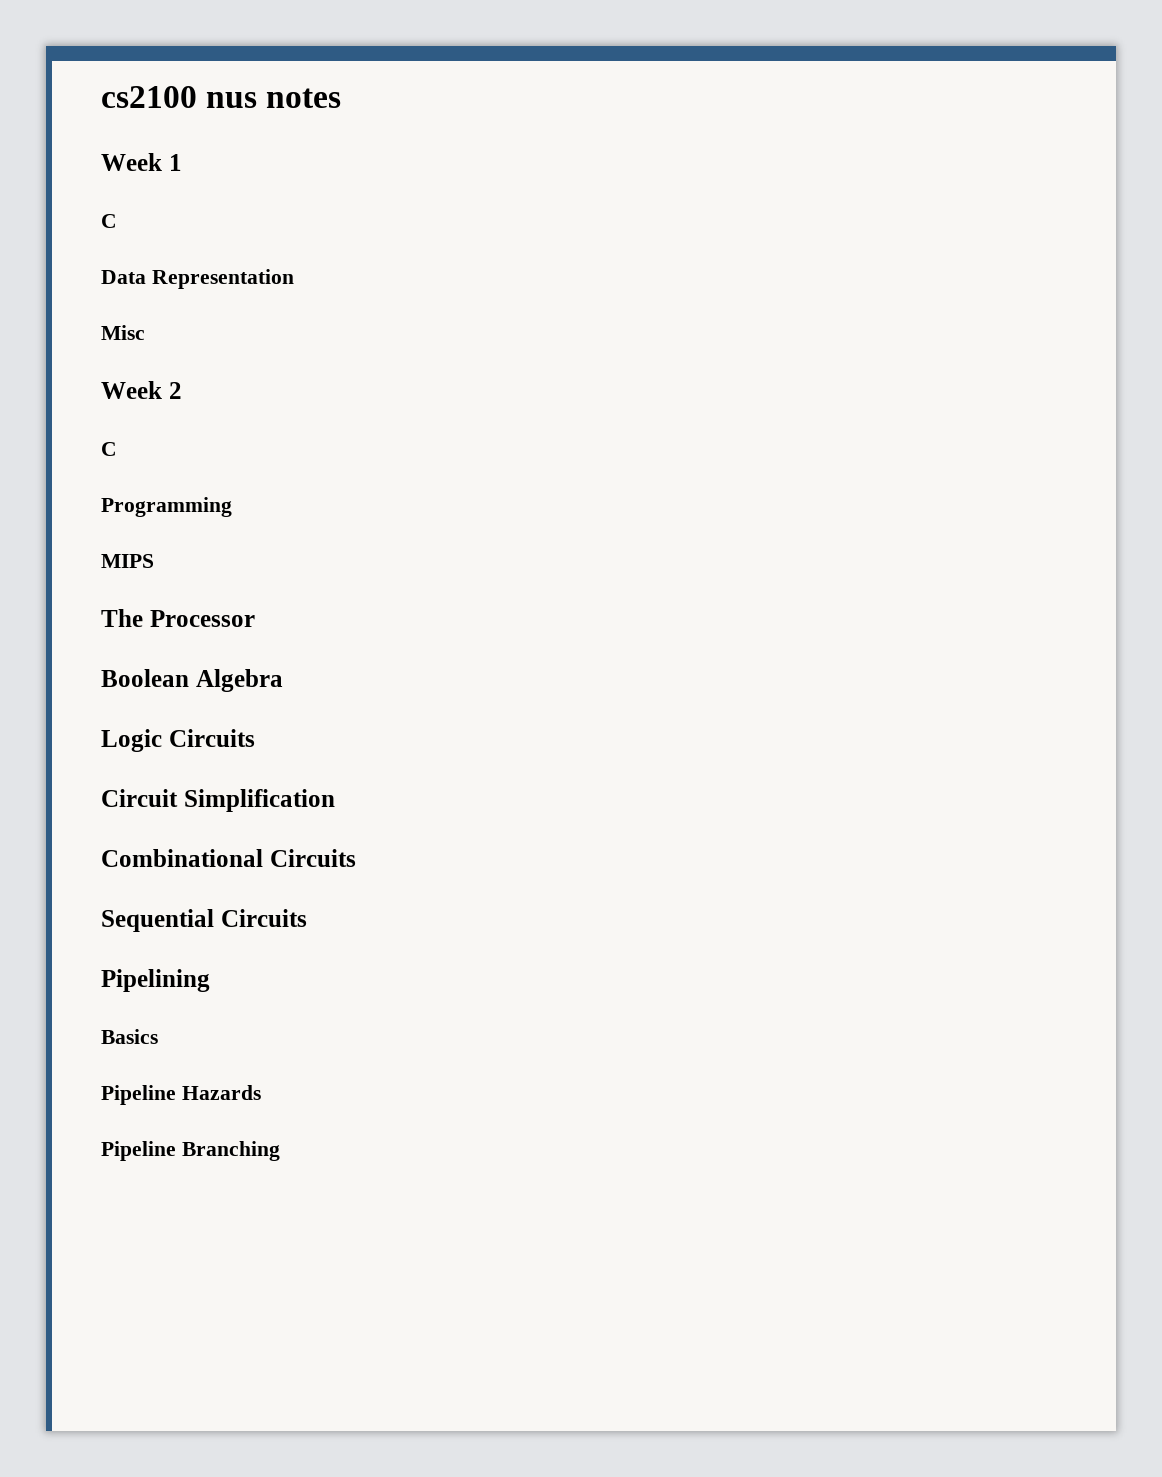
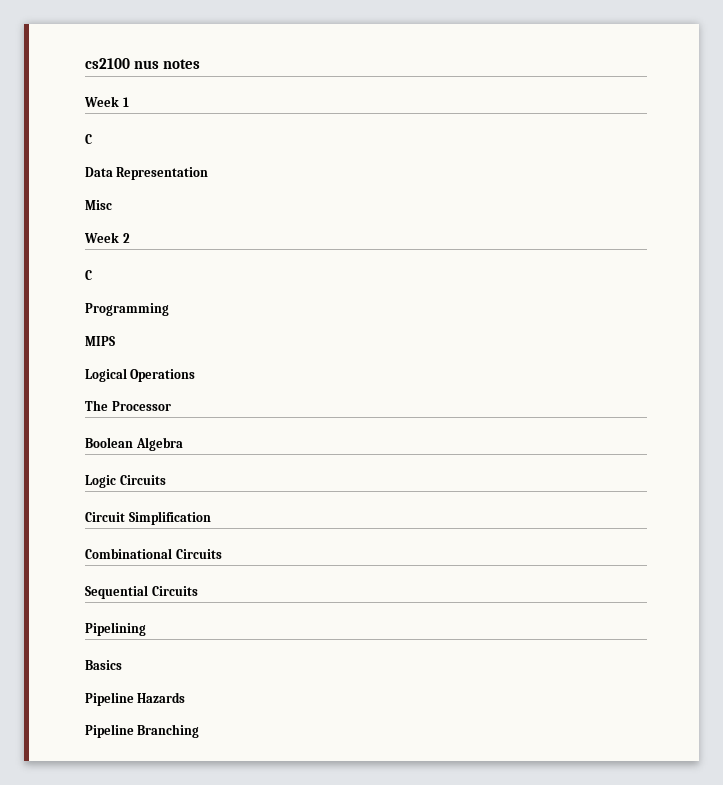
(154, 561) none -> [85,368,196,382] // Logical Operations

